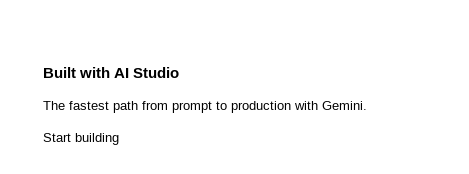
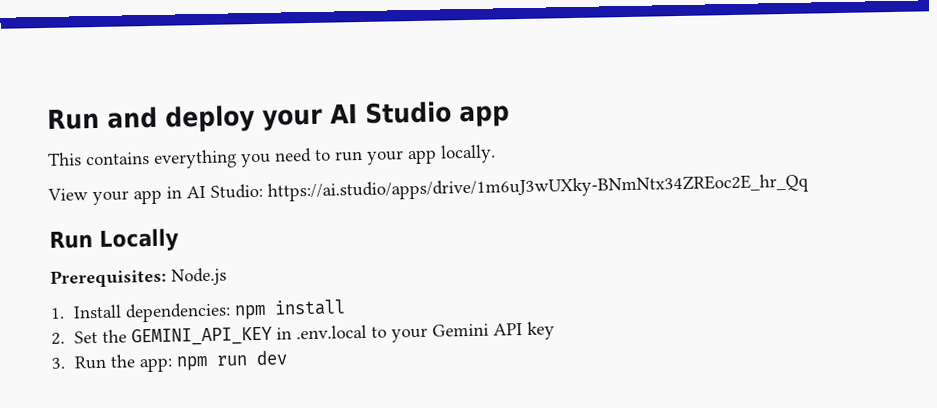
[43,67,180,78] [43,101,367,113] [43,133,119,145] Built with AI Studio // The fastest path from prompt to production with Gemini. // Start building -> [47,101,510,133] [47,144,496,169] [47,173,809,206] [49,228,179,252] [50,267,227,288] [50,299,347,323] [51,321,556,347] [51,350,288,373] Run and deploy your AI Studio app // This contains everything you need to run your app locally. // View your app in AI Studio: https://ai.studio/apps/drive/1m6uJ3wUXky-BNmNtx34ZREoc2E_hr_Qq // Run Locally // Prerequisites: Node.js // 1. Install dependencies: npm install // 2. Set the GEMINI_API_KEY in .env.local to your Gemini API key // 3. Run the app: npm run dev

